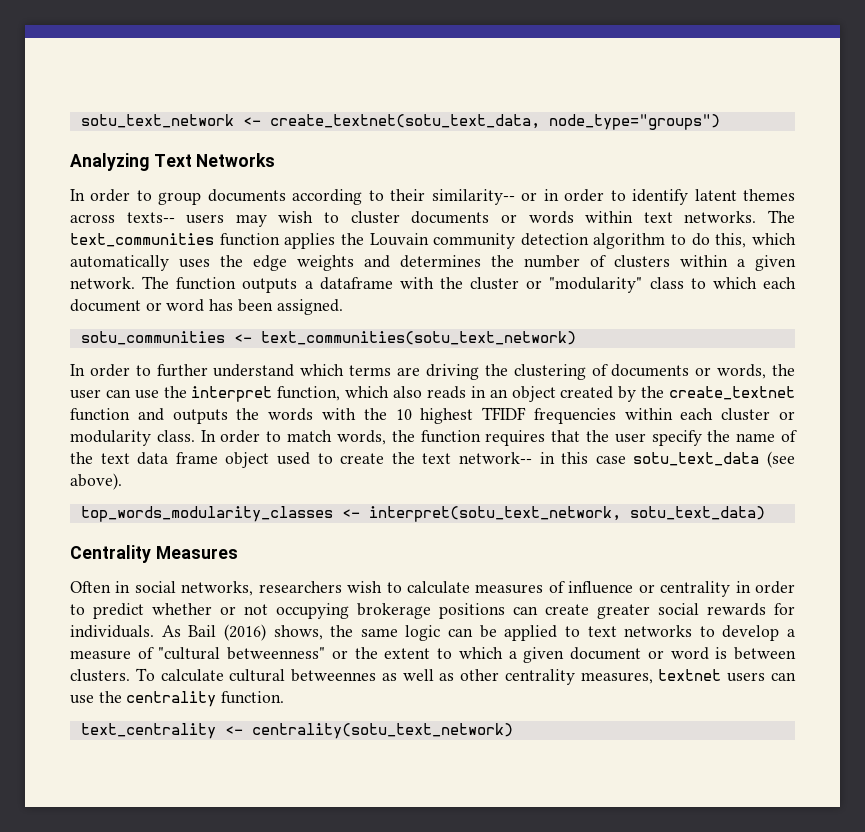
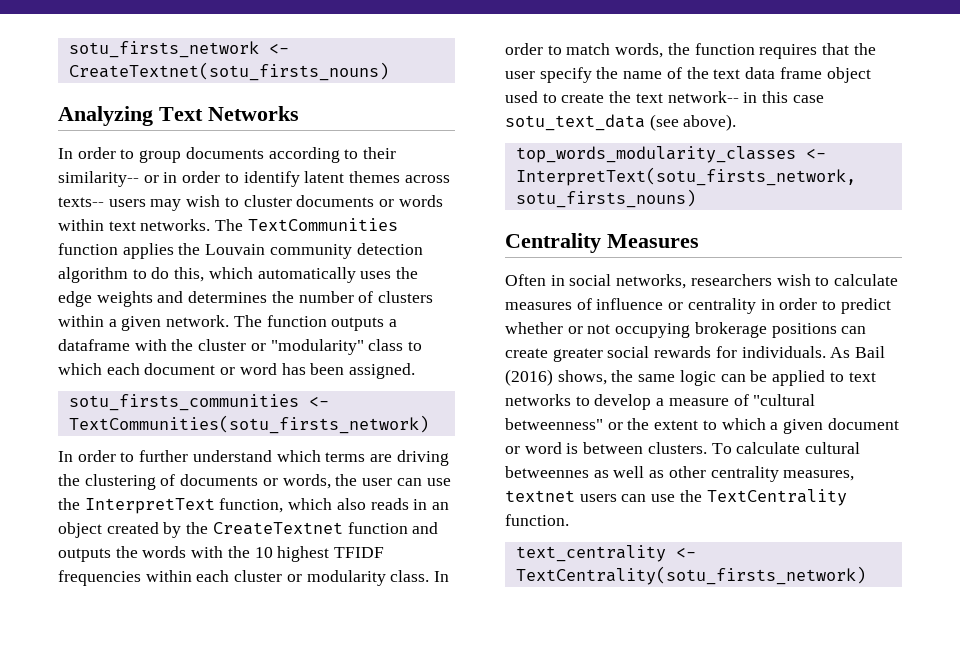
[80,114,720,130] sotu_text_network <- create_textnet(sotu_text_data, node_type="groups") -> [68,41,289,58] [68,62,389,81] sotu_firsts_network <- CreateTextnet(sotu_firsts_nouns)
[70,233,214,247] text_communities -> [247,218,398,231] TextCommunities
[80,331,576,345] sotu_communities <- text_communities(sotu_text_network) -> [68,394,329,411] [68,415,429,434] sotu_firsts_communities <- TextCommunities(sotu_firsts_network)
[191,386,273,402] interpret -> [84,498,215,514] InterpretText
[669,386,796,400] create_textnet -> [212,522,343,535] CreateTextnet
[368,506,765,522] interpret(sotu_text_network, sotu_text_data) -> [515,167,856,186] [515,189,696,208] InterpretText(sotu_firsts_network, sotu_firsts_nouns)
[126,691,217,707] centrality -> [706,489,847,506] TextCentrality
[251,723,513,739] centrality(sotu_text_network) -> [515,566,866,585] TextCentrality(sotu_firsts_network)

